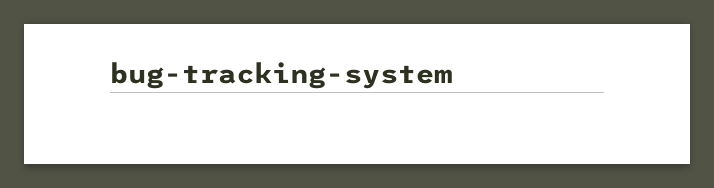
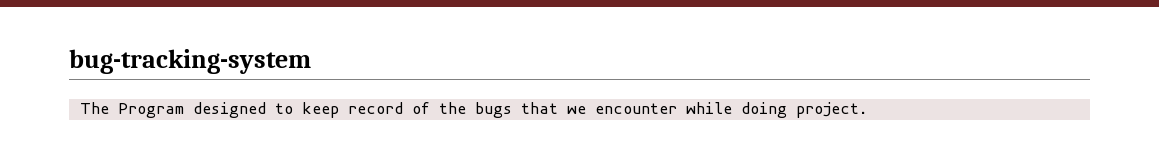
(452, 75) none -> [79,102,868,118] // The Program designed to keep record of the bugs that we encounter while doing project.

